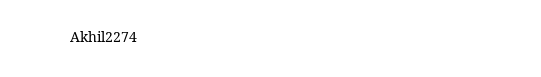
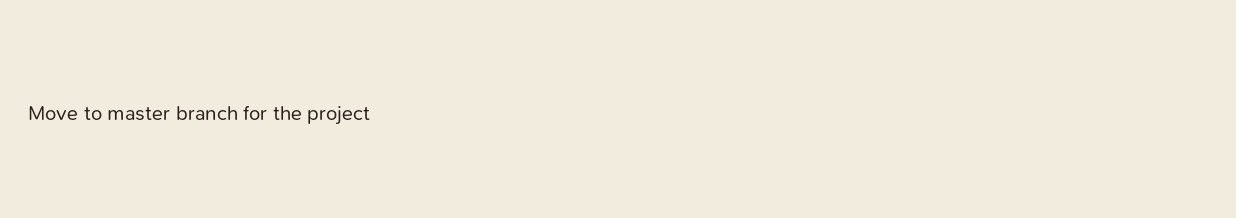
[70,31,137,42] Akhil2274 -> [28,105,371,125] Move to master branch for the project

